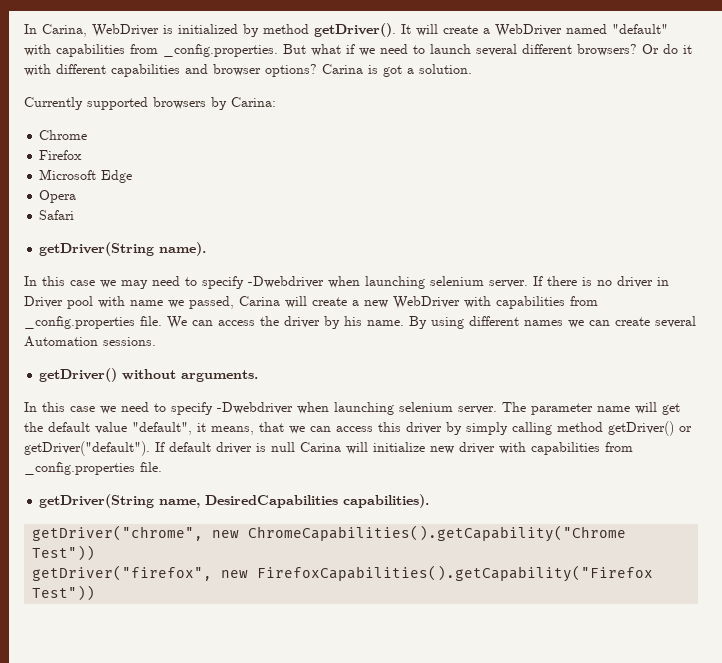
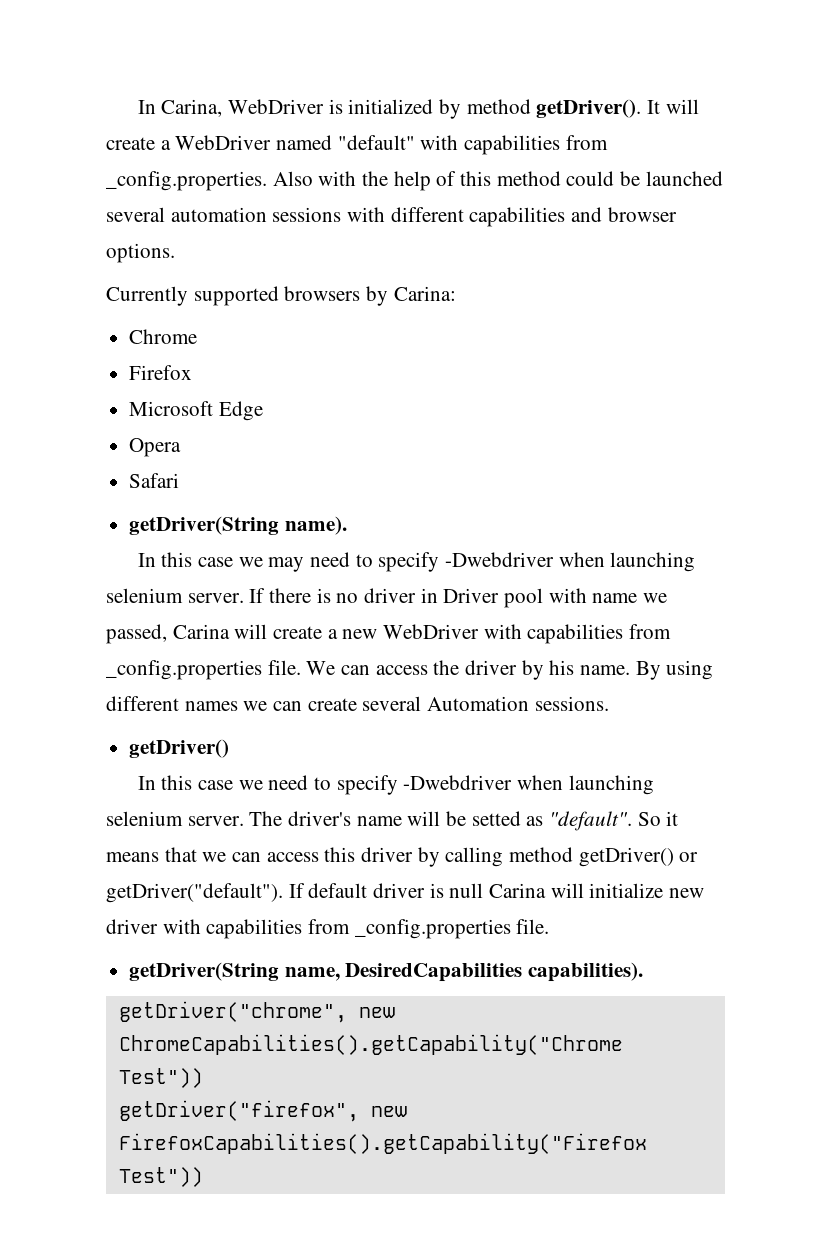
[283,44,692,56] But what if we need to launch several different browsers? Or do it -> [272,171,723,191] [106,207,342,222] Also with the help of this method could be launched several automation sessions
[265,64,472,77] options? Carina is got a solution. -> [106,243,175,263] options.
[122,369,259,382] without arguments. -> (230, 748) none
[531,403,593,415] parameter -> [288,811,352,826] driver's
[662,403,680,415] [24,422,254,435] get the default value "default", it means, -> [446,811,679,831] [106,852,159,862] be setted as "default". So it means
[466,422,508,435] simply -> (440, 857) none

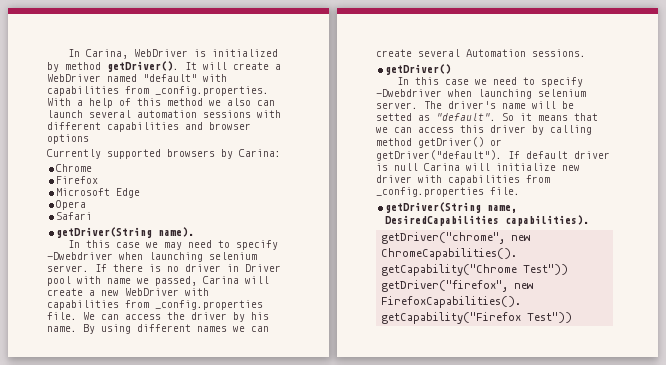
[272,171,389,186] Also with the -> [47,98,83,106] With a
[566,171,723,186] could be launched -> [209,98,275,106] [47,110,83,118] we also can launch
[106,243,175,263] options. -> [47,134,89,144] options

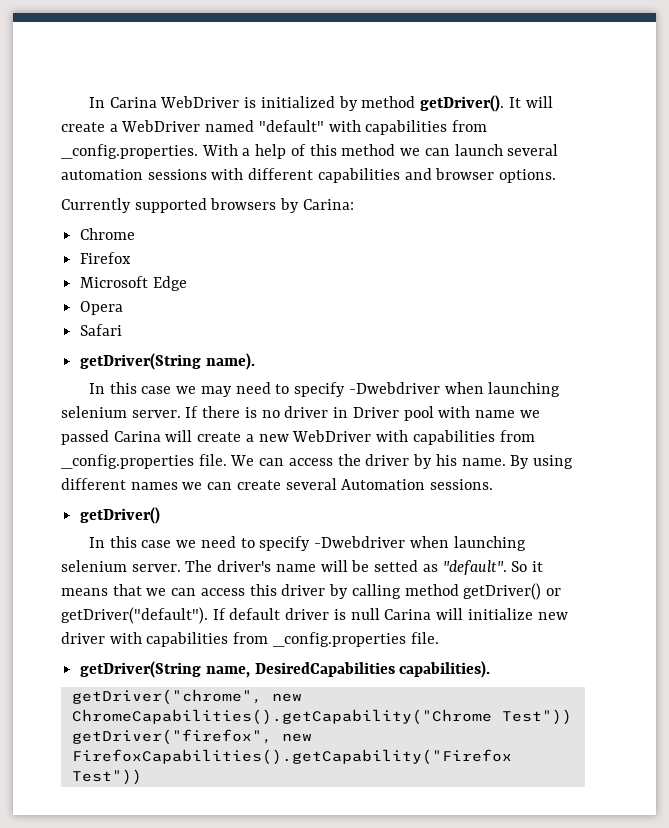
[68,49,129,59] In Carina, -> [89,97,157,108] In Carina
[227,98,251,106] also -> (421, 152) none
[47,134,89,144] options -> [499,169,557,183] options.
[155,276,197,286] passed, -> [61,430,109,445] passed

